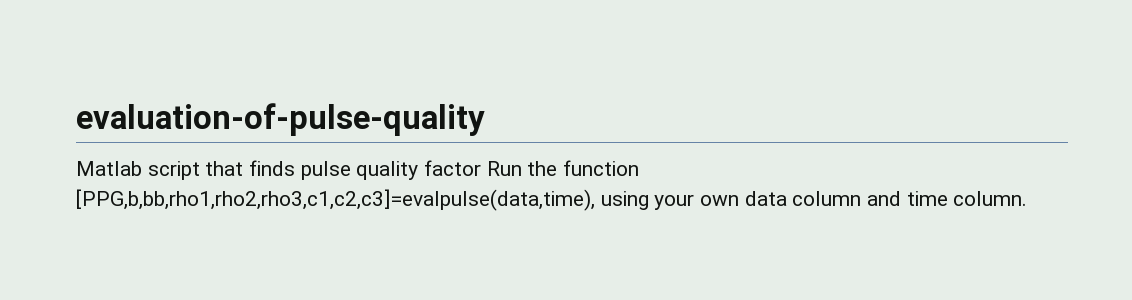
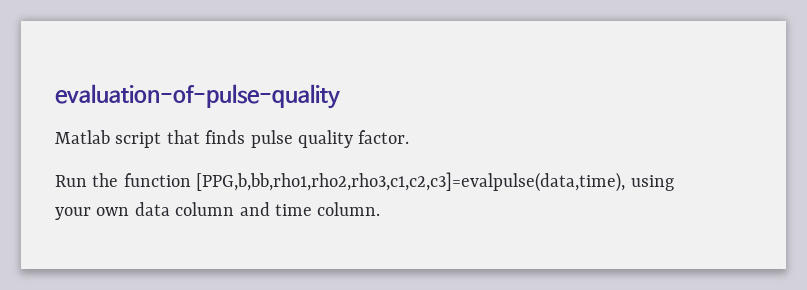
[424,160,482,176] factor -> [358,130,410,144] factor. //

